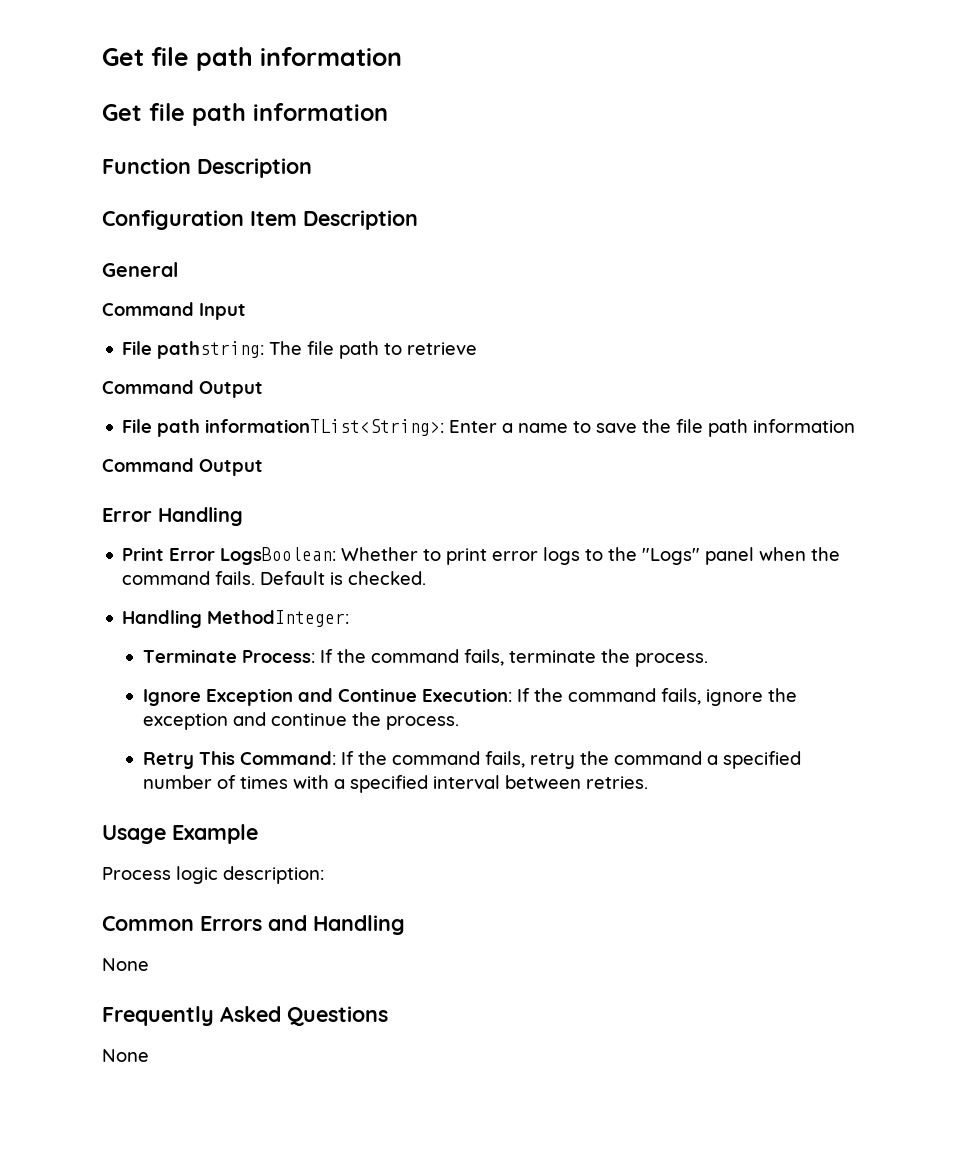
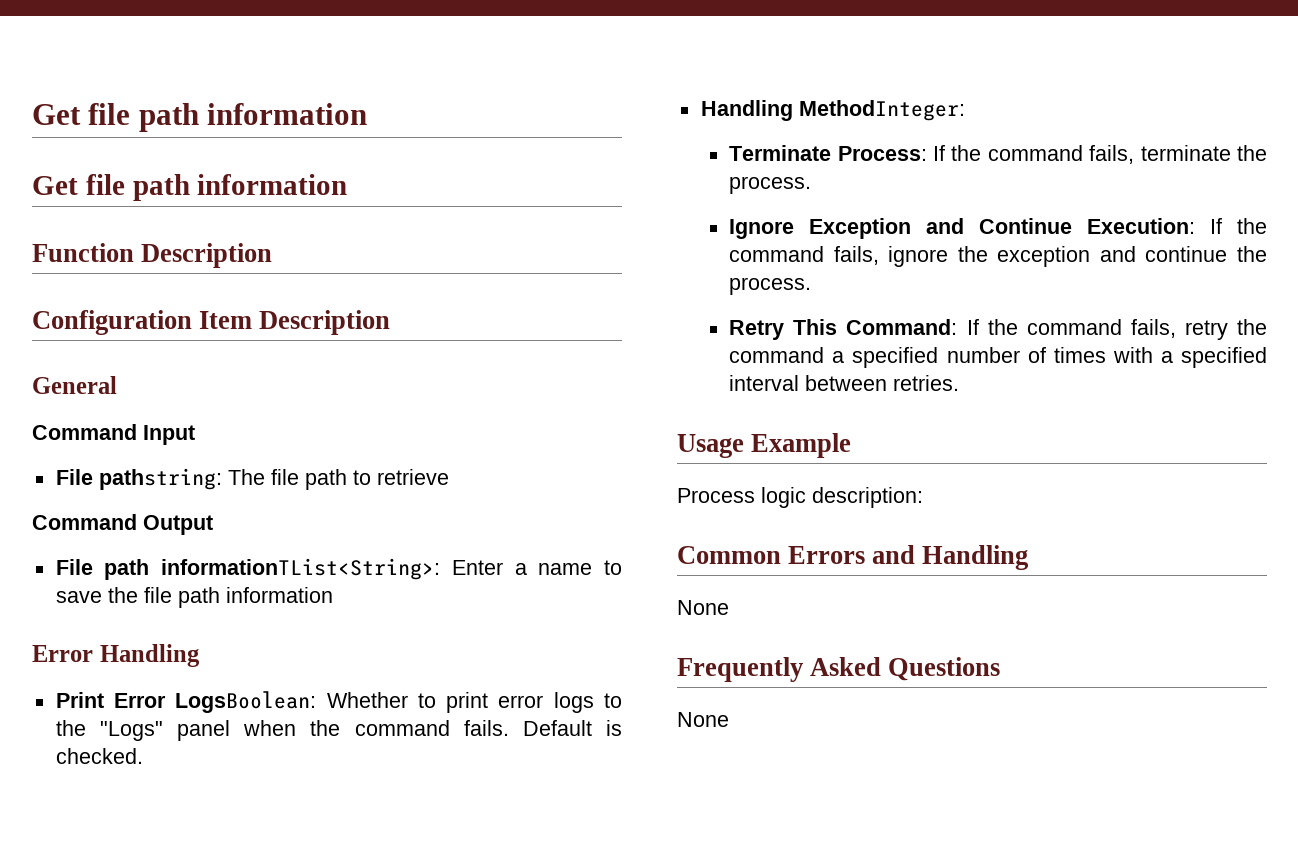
[102,458,263,476] // Command Output -> (333, 595) none

